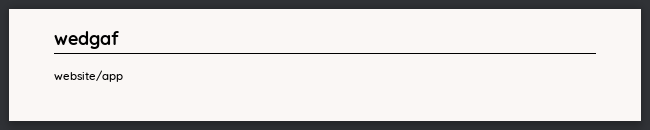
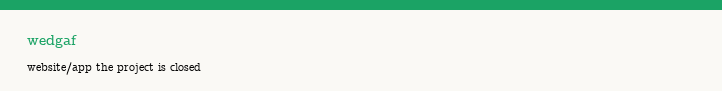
(123, 76) none -> [96,63,201,74] the project is closed

